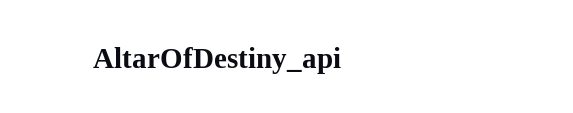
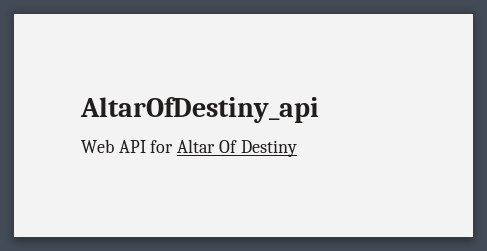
(341, 60) none -> [81,139,297,157] // Web API for Altar Of Destiny

